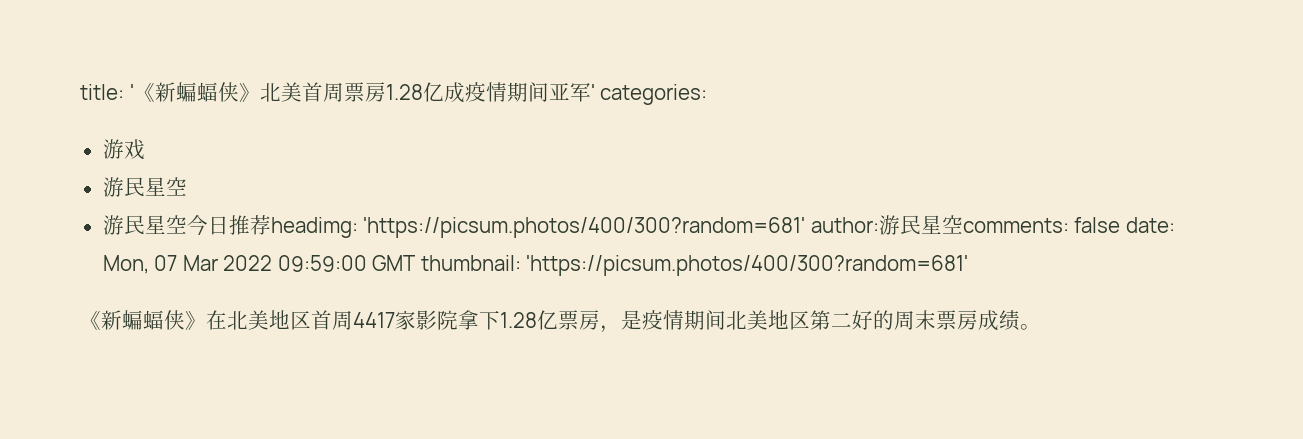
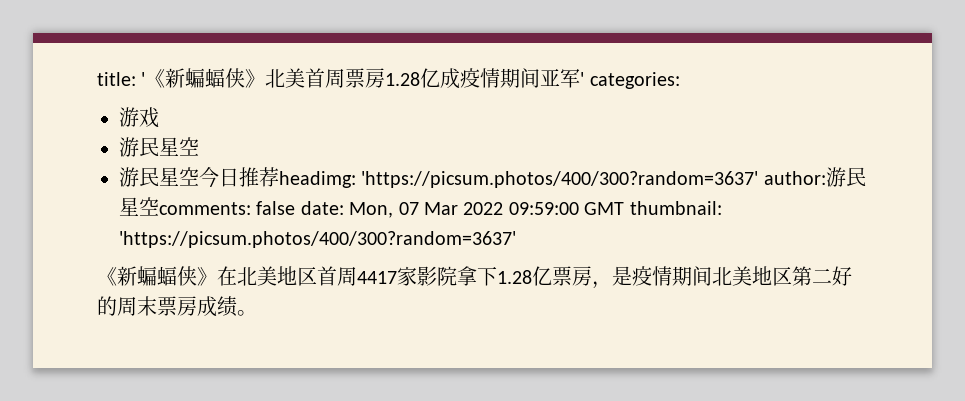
[363,217,806,238] 'https://picsum.photos/400/300?random=681' -> [361,171,759,188] 'https://picsum.photos/400/300?random=3637'
[526,255,969,276] 'https://picsum.photos/400/300?random=681' -> [119,231,516,248] 'https://picsum.photos/400/300?random=3637'

